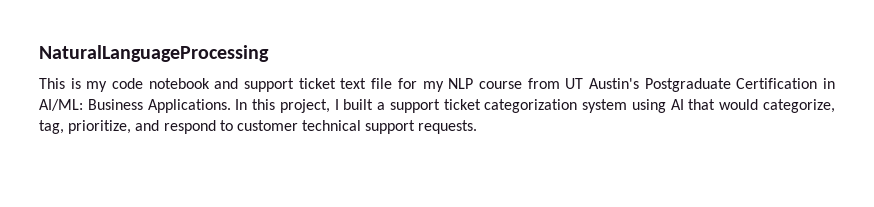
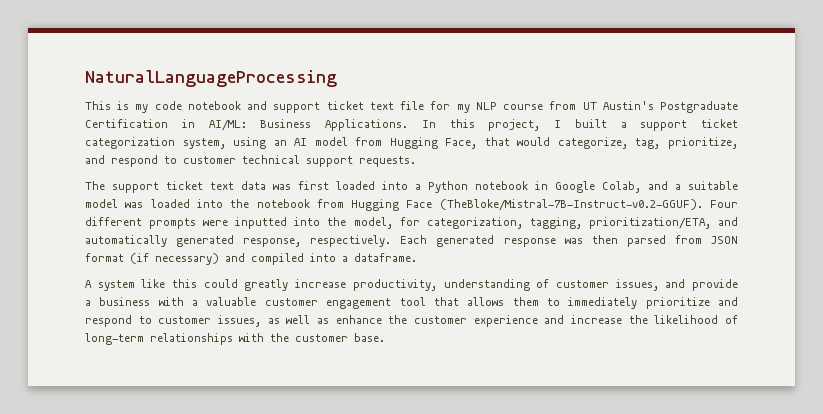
[582,99,684,113] system using AI -> [182,137,478,149] system, using an AI model from Hugging Face,
(478, 127) none -> [85,181,738,193] [85,199,738,211] [85,217,738,229] [85,235,738,247] [85,253,417,265] [85,279,739,291] [85,297,738,309] [85,315,738,327] [85,333,385,345] // The support ticket text data was first loaded into a Python notebook in Google Colab, and a suitable model was loaded into the notebook from Hugging Face (TheBloke/Mistral-7B-Instruct-v0.2-GGUF). Four different prompts were inputted into the model, for categorization, tagging, prioritization/ETA, and automatically generated response, respectively. Each generated response was then parsed from JSON format (if necessary) and compiled into a dataframe. // A system like this could greatly increase productivity, understanding of customer issues, and provide a business with a valuable customer engagement tool that allows them to immediately prioritize and respond to customer issues, as well as enhance the customer experience and increase the likelihood of long-term relationships with the customer base.

